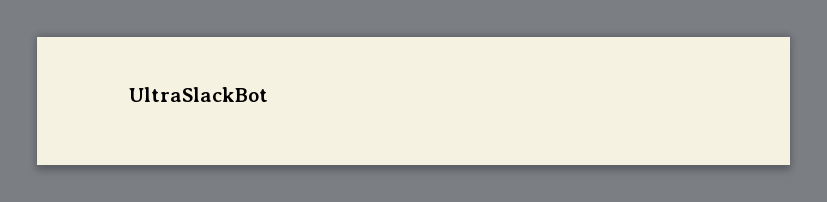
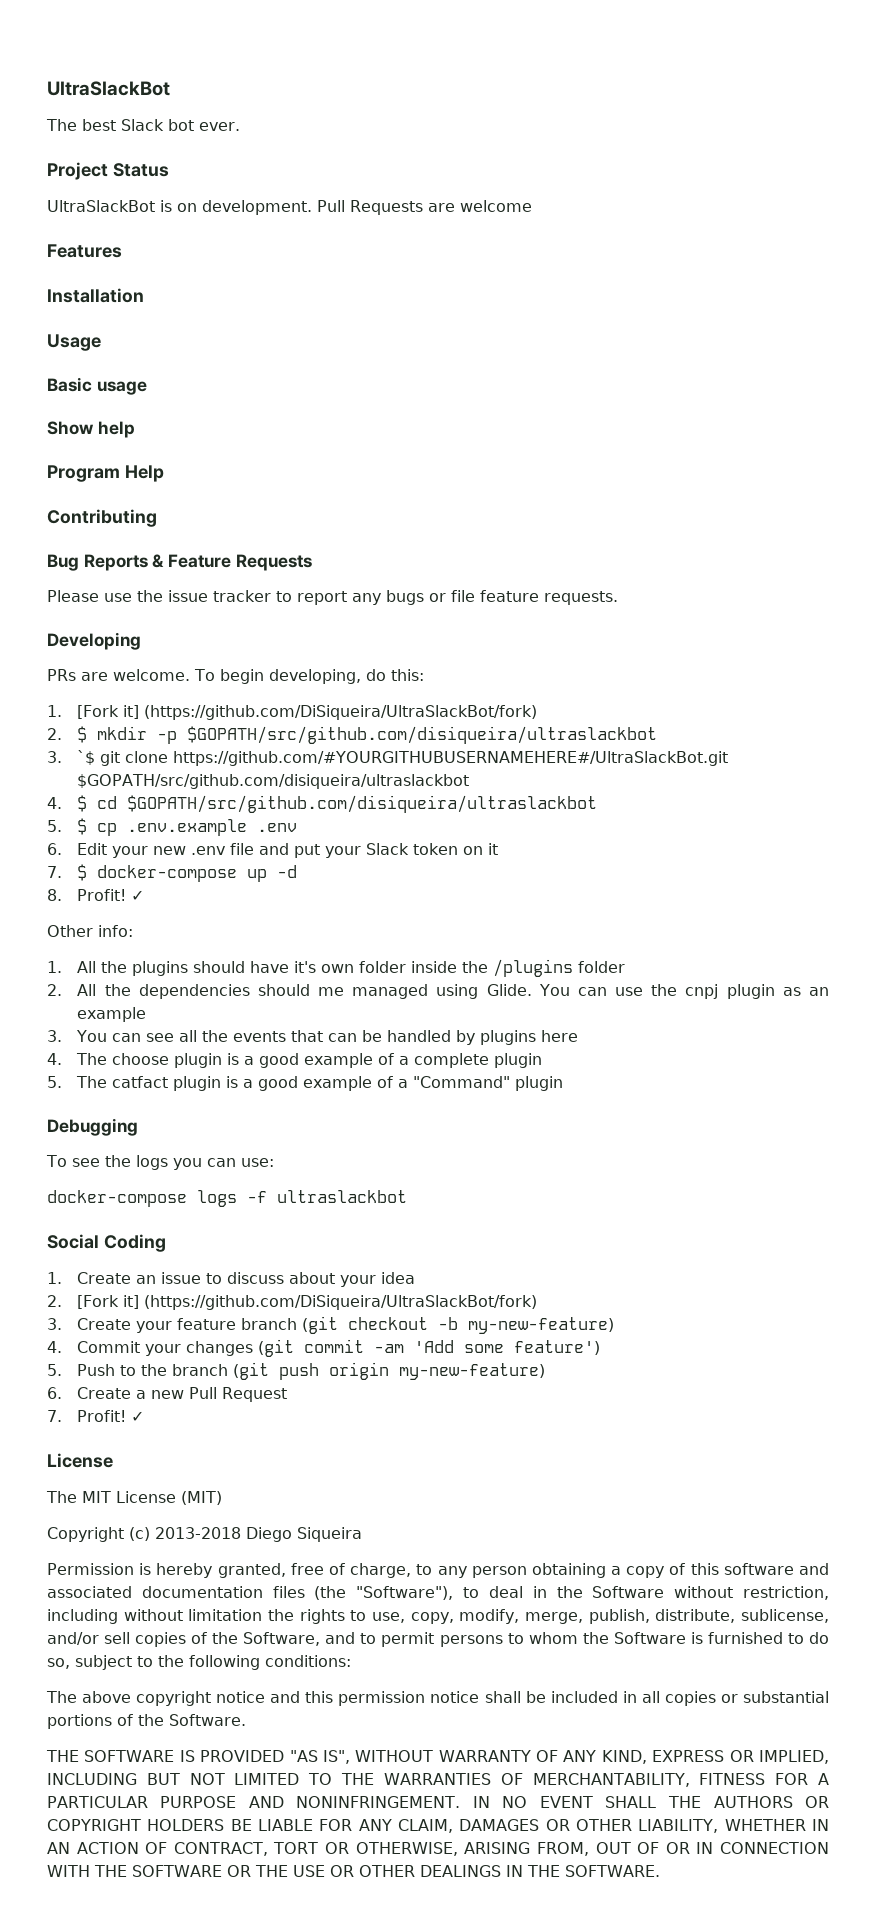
[129,87,268,102] UltraSlackBot -> [47,81,170,96] [46,119,240,131] [47,162,169,180] [47,200,532,215] [47,244,122,258] [47,288,144,303] [47,334,101,351] [47,377,147,395] [47,421,135,438] [47,465,164,482] [47,509,157,527] [47,554,312,571] [47,590,618,605] [47,632,141,650] [47,669,424,684] [47,705,538,720] [47,726,658,744] [47,750,729,766] [77,774,470,789] [47,795,598,813] [47,818,298,836] [47,843,499,858] [47,864,298,882] [47,889,145,901] [47,925,133,937] [47,959,626,977] [47,984,829,999] [77,1007,147,1022] [47,1030,579,1045] [47,1053,543,1068] [47,1076,564,1091] [47,1118,138,1136] [46,1155,274,1170] [47,1190,407,1207] [47,1234,166,1252] [47,1272,416,1287] [47,1295,538,1310] [47,1316,615,1334] [47,1339,601,1357] [47,1362,546,1380] [47,1387,288,1402] [47,1410,145,1422] [47,1453,113,1468] [46,1491,222,1505] [47,1527,362,1542] [47,1563,829,1578] [47,1586,830,1600] [47,1609,829,1624] [47,1632,829,1647] [47,1655,351,1670] [46,1691,830,1706] [47,1714,246,1729] [46,1750,830,1764] [47,1773,829,1787] [47,1796,830,1808] [47,1819,829,1833] [47,1842,830,1856] [47,1865,660,1877] UltraSlackBot // The best Slack bot ever. // Project Status // UltraSlackBot is on development. Pull Requests are welcome // Features // Installation // Usage // Basic usage // Show help // Program Help // Contributing // Bug Reports & Feature Requests // Please use the issue tracker to report any bugs or file feature requests. // Developing // PRs are welcome. To begin developing, do this: // 1. [Fork it] (https://github.com/DiSiqueira/UltraSlackBot/fork) // 2. $ mkdir -p $GOPATH/src/github.com/disiqueira/ultraslackbot // 3. `$ git clone https://github.com/#YOURGITHUBUSERNAMEHERE#/UltraSlackBot.git $GOPATH/src/github.com/disiqueira/ultraslackbot // 4. $ cd $GOPATH/src/github.com/disiqueira/ultraslackbot // 5. $ cp .env.example .env // 6. Edit your new .env file and put your Slack token on it // 7. $ docker-compose up -d // 8. Profit! ✓ // Other info: // 1. All the plugins should have it's own folder inside the /plugins folder // 2. All the dependencies should me managed using Glide. You can use the cnpj plugin as an example // 3. You can see all the events that can be handled by plugins here // 4. The choose plugin is a good example of a complete plugin // 5. The catfact plugin is a good example of a "Command" plugin // Debugging // To see the logs you can use: // docker-compose logs -f ultraslackbot // Social Coding // 1. Create an issue to discuss about your idea // 2. [Fork it] (https://github.com/DiSiqueira/UltraSlackBot/fork) // 3. Create your feature branch (git checkout -b my-new-feature) // 4. Commit your changes (git commit -am 'Add some feature') // 5. Push to the branch (git push origin my-new-feature) // 6. Create a new Pull Request // 7. Profit! ✓ // License // The MIT License (MIT) // Copyright (c) 2013-2018 Diego Siqueira // Permission is hereby granted, free of charge, to any person obtaining a copy of this software and associated documentation files (the "Software"), to deal in the Software without restriction, including without limitation the rights to use, copy, modify, merge, publish, distribute, sublicense, and/or sell copies of the Software, and to permit persons to whom the Software is furnished to do so, subject to the following conditions: // The above copyright notice and this permission notice shall be included in all copies or substantial portions of the Software. // THE SOFTWARE IS PROVIDED "AS IS", WITHOUT WARRANTY OF ANY KIND, EXPRESS OR IMPLIED, INCLUDING BUT NOT LIMITED TO THE WARRANTIES OF MERCHANTABILITY, FITNESS FOR A PARTICULAR PURPOSE AND NONINFRINGEMENT. IN NO EVENT SHALL THE AUTHORS OR COPYRIGHT HOLDERS BE LIABLE FOR ANY CLAIM, DAMAGES OR OTHER LIABILITY, WHETHER IN AN ACTION OF CONTRACT, TORT OR OTHERWISE, ARISING FROM, OUT OF OR IN CONNECTION WITH THE SOFTWARE OR THE USE OR OTHER DEALINGS IN THE SOFTWARE.

